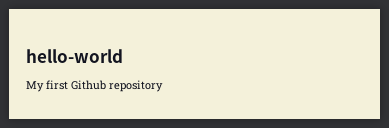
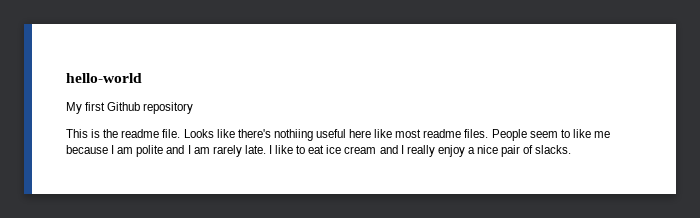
(163, 86) none -> [66,129,610,141] [66,145,572,157] // This is the readme file. Looks like there's nothiing useful here like most readme files. People seem to like me because I am polite and I am rarely late. I like to eat ice cream and I really enjoy a nice pair of slacks.

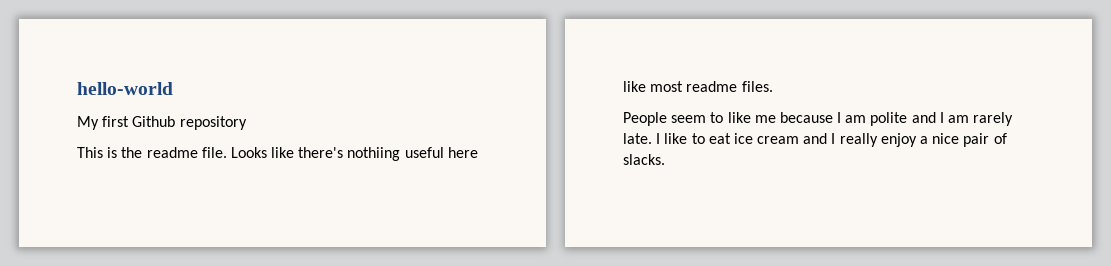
(489, 133) none -> (773, 86) //

